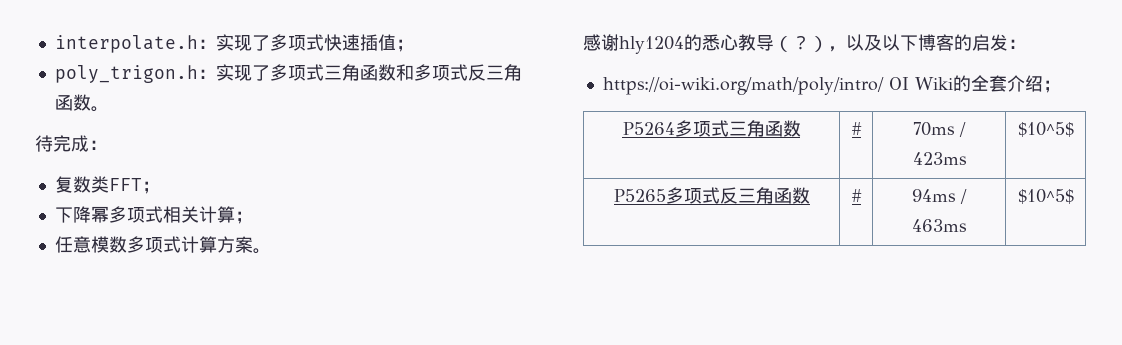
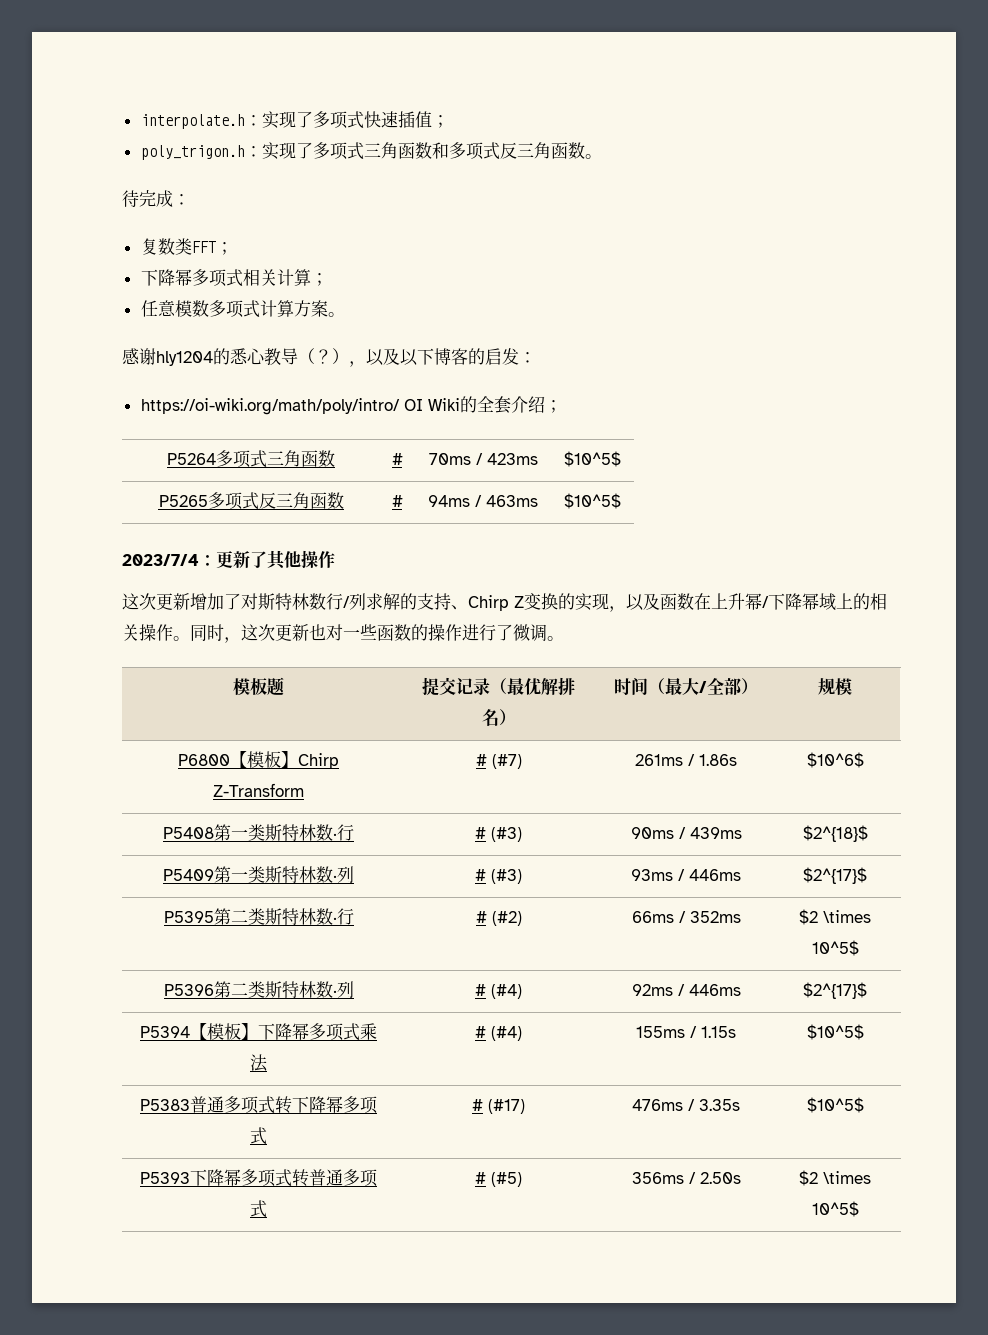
(1074, 196) none -> [122,550,335,570] [122,593,887,612] [122,624,564,643] [233,677,284,696] [421,677,575,696] [481,709,516,726] [614,678,758,695] [818,678,852,695] [178,751,339,769] [213,783,304,797] [475,754,522,769] [635,754,737,766] [806,752,864,768] [163,824,354,842] [474,827,522,842] [630,827,742,839] [802,825,868,842] [163,866,354,884] [474,869,522,884] [631,869,741,881] [803,867,867,884] [163,908,354,926] [475,911,522,926] [631,911,741,923] [799,909,871,925] [811,940,859,956] [163,981,354,999] [474,984,522,999] [631,984,741,996] [803,982,867,999] [140,1023,377,1041] [250,1054,268,1072] [474,1026,522,1041] [636,1026,736,1038] [806,1024,864,1040] [140,1096,378,1114] [250,1127,267,1145] [471,1099,525,1114] [632,1099,740,1111] [806,1097,864,1113] [140,1169,378,1187] [250,1200,267,1218] [474,1172,522,1187] [631,1172,741,1184] [799,1170,871,1186] [811,1201,859,1217] // 2023/7/4：更新了其他操作 // 这次更新增加了对斯特林数行/列求解的支持、Chirp Z变换的实现，以及函数在上升幂/下降幂域上的相关操作。同时，这次更新也对一些函数的操作进行了微调。 // 模板题 | 提交记录（最优解排名） | 时间（最大/全部） | 规模 // P6800【模板】Chirp Z-Transform | # (#7) | 261ms / 1.86s | $10^6$ // P5408第一类斯特林数·行 | # (#3) | 90ms / 439ms | $2^{18}$ // P5409第一类斯特林数·列 | # (#3) | 93ms / 446ms | $2^{17}$ // P5395第二类斯特林数·行 | # (#2) | 66ms / 352ms | $2 \times 10^5$ // P5396第二类斯特林数·列 | # (#4) | 92ms / 446ms | $2^{17}$ // P5394【模板】下降幂多项式乘法 | # (#4) | 155ms / 1.15s | $10^5$ // P5383普通多项式转下降幂多项式 | # (#17) | 476ms / 3.35s | $10^5$ // P5393下降幂多项式转普通多项式 | # (#5) | 356ms / 2.50s | $2 \times 10^5$

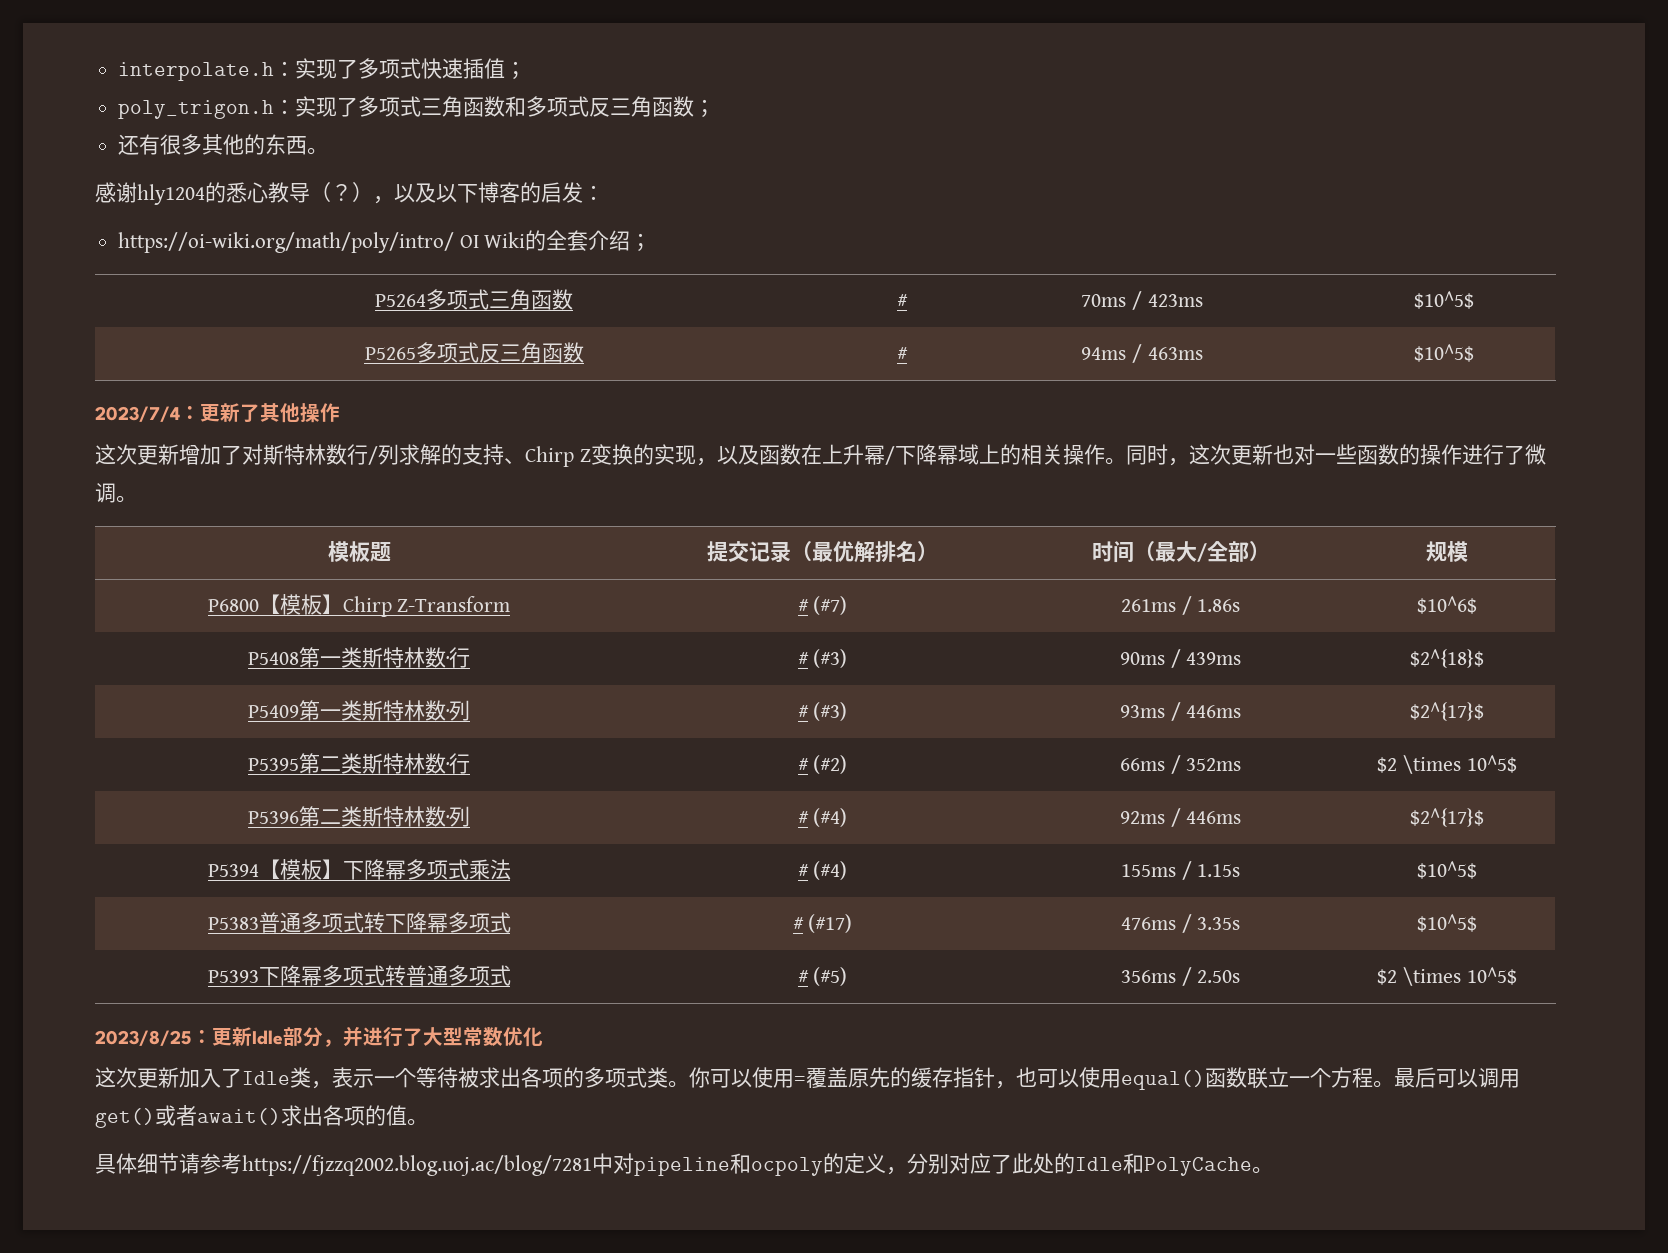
[584,154,602,159] [122,190,190,207] [140,238,233,255] [140,269,328,287] [140,300,328,318] 。 // 待完成： // 复数类FFT； // 下降幂多项式相关计算； // 任意模数多项式计算方案 -> [694,99,716,118] [118,134,308,155] ； // 还有很多其他的东西
(859, 1209) none -> [95,1026,543,1047] [95,1067,1520,1090] [95,1105,428,1128] [95,1153,1273,1176] // 2023/8/25：更新Idle部分，并进行了大型常数优化 // 这次更新加入了Idle类，表示一个等待被求出各项的多项式类。你可以使用=覆盖原先的缓存指针，也可以使用equal()函数联立一个方程。最后可以调用get()或者await()求出各项的值。 // 具体细节请参考https://fjzzq2002.blog.uoj.ac/blog/7281中对pipeline和ocpoly的定义，分别对应了此处的Idle和PolyCache。

